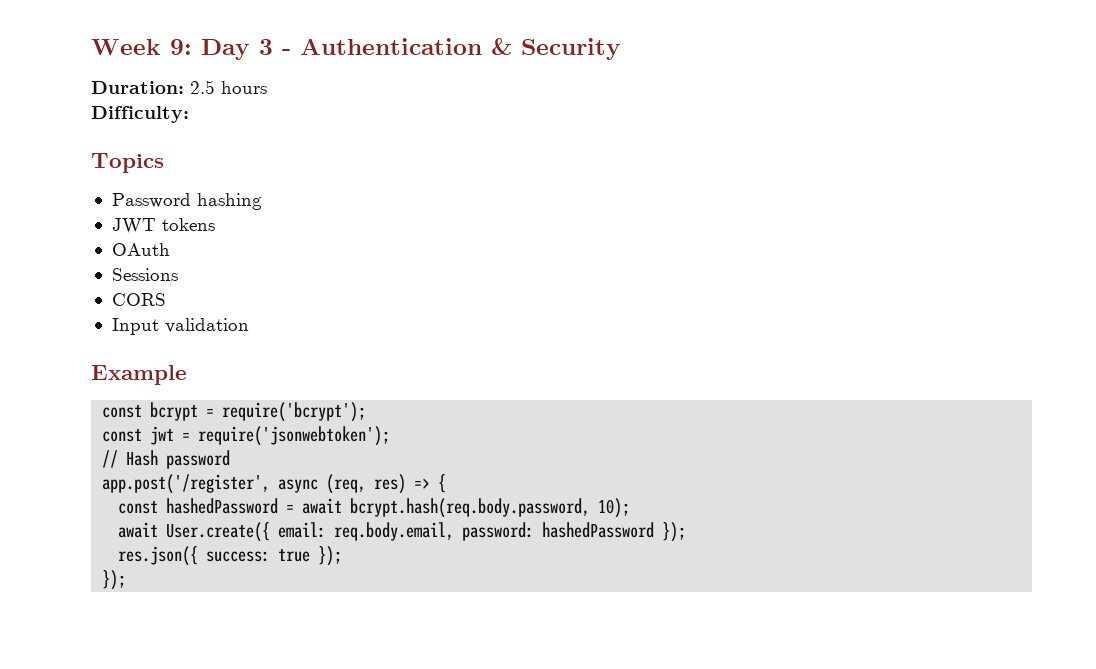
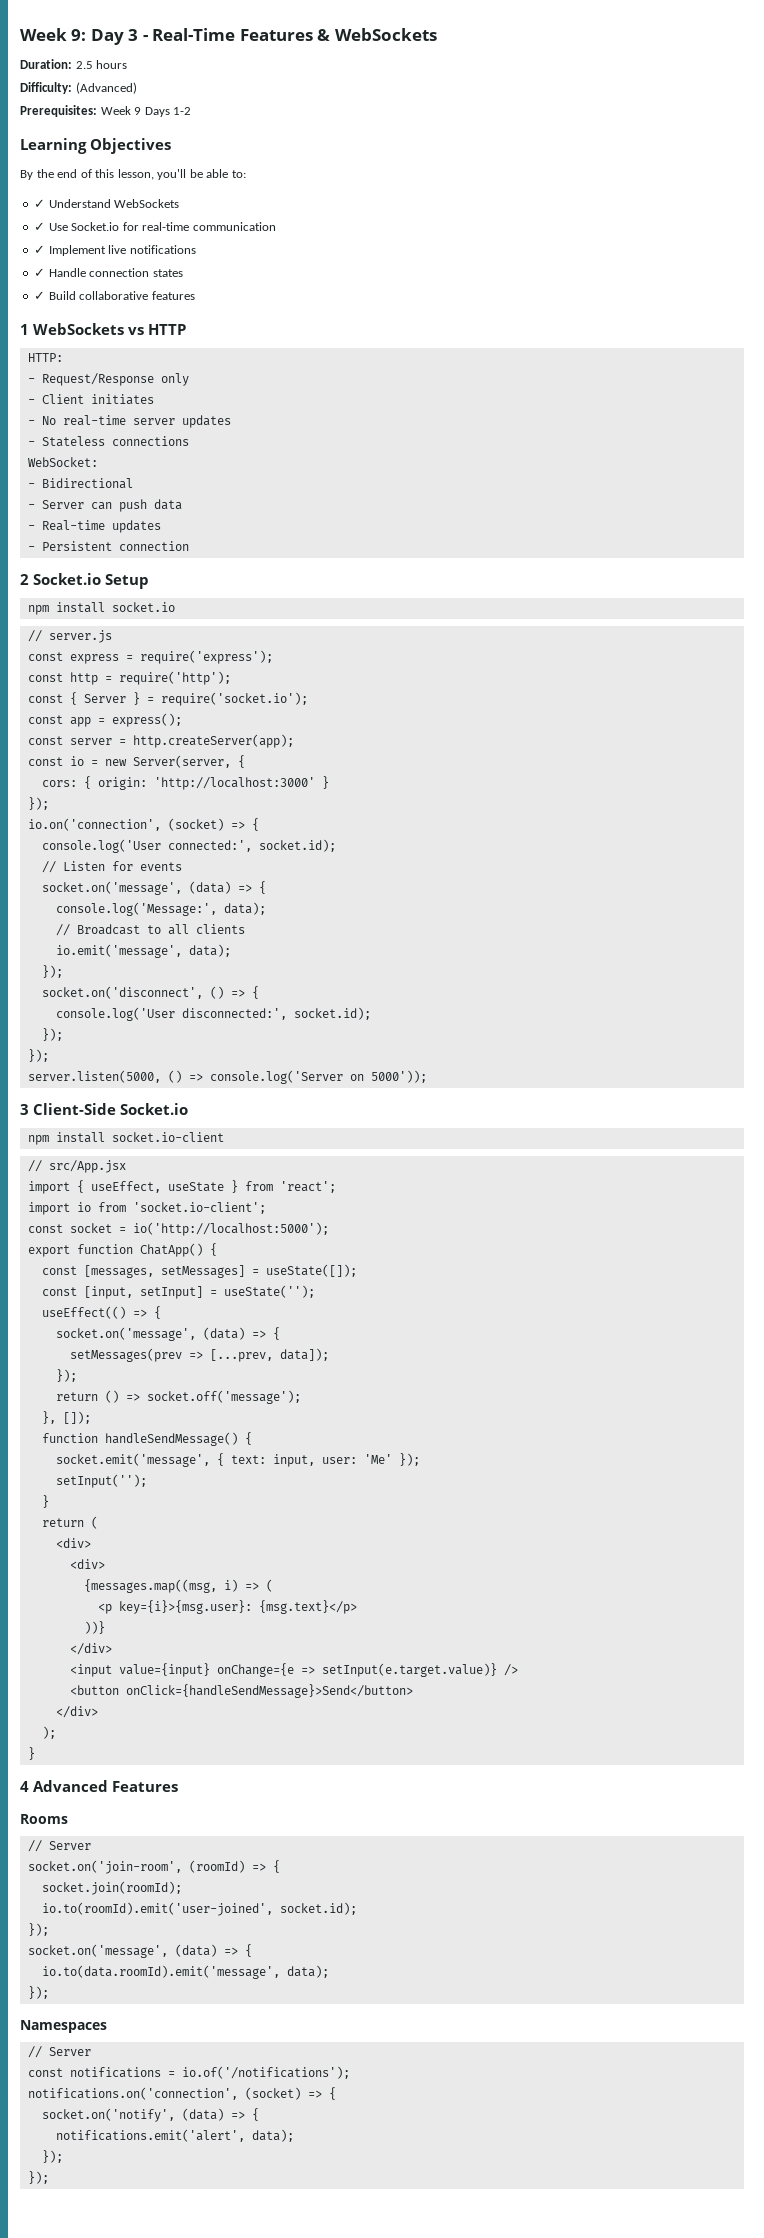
[300,38,621,60] Authentication & Security -> [152,28,437,41] Real-Time Features & WebSockets
[91,153,164,173] [111,193,262,210] [111,218,215,234] [111,243,170,256] [111,268,178,281] [111,293,166,306] [111,318,249,335] [91,365,187,385] [102,402,367,422] [102,426,391,446] [102,450,231,469] [102,474,447,494] [118,498,631,518] [118,522,687,542] [118,546,311,566] // Topics // Password hashing // JWT tokens // OAuth // Sessions // CORS // Input validation // Example // const bcrypt = require('bcrypt'); // const jwt = require('jsonwebtoken'); // // Hash password // app.post('/register', async (req, res) => { // const hashedPassword = await bcrypt.hash(req.body.password, 10); // await User.create({ email: req.body.email, password: hashedPassword }); // res.json({ success: true -> [75,82,137,94] [20,105,192,117] [20,138,172,154] [20,169,246,180] [34,199,180,208] [34,222,276,231] [34,245,196,256] [34,268,183,277] [34,291,195,300] [20,323,187,335] [27,353,63,362] [27,373,189,386] [27,394,154,405] [27,415,231,428] [27,436,189,447] [27,457,98,467] [27,478,133,489] [27,499,182,512] [27,520,161,533] [27,541,189,551] [20,573,150,589] [27,602,175,615] [27,630,112,643] [27,650,273,664] [27,671,231,685] [27,692,308,706] [27,713,182,727] [27,734,294,748] [27,755,245,768] [41,776,329,790] [27,797,49,810] [27,818,259,831] [41,839,336,853] [41,861,182,873] [41,881,266,895] [55,902,266,916] [55,924,245,936] [55,944,231,958] [41,965,63,978] [41,986,259,999] [55,1007,371,1021] [41,1028,63,1041] [27,1049,49,1062] [27,1070,427,1084] [20,1103,189,1115] [27,1132,224,1145] [27,1160,126,1173] [27,1180,336,1194] [27,1202,266,1215] [27,1222,329,1236] [27,1243,217,1257] [41,1264,357,1278] [41,1285,315,1299] [41,1306,161,1319] [55,1327,280,1341] [69,1348,329,1362] [55,1369,77,1382] [55,1390,301,1404] [41,1411,91,1424] [41,1432,252,1446] [55,1453,420,1467] [55,1474,147,1488] [41,1495,49,1508] [41,1516,98,1529] [55,1538,91,1548] [69,1559,105,1569] [83,1579,273,1593] [97,1600,357,1614] [83,1621,105,1634] [69,1643,112,1655] [69,1663,518,1677] [69,1684,413,1698] [55,1706,98,1718] [41,1726,56,1739] [27,1747,35,1760] [20,1780,179,1792] [20,1814,68,1824] [27,1840,91,1852] [27,1860,280,1874] [41,1881,182,1895] [41,1902,357,1916] [27,1923,49,1936] [27,1944,252,1958] [41,1965,329,1979] [27,1986,49,1999] [20,2020,107,2033] [27,2046,91,2058] [27,2066,350,2079] [27,2087,336,2100] [41,2108,259,2122] [55,2129,294,2142] (Advanced) // Prerequisites: Week 9 Days 1-2 // Learning Objectives // By the end of this lesson, you'll be able to: // ✓ Understand WebSockets // ✓ Use Socket.io for real-time communication // ✓ Implement live notifications // ✓ Handle connection states // ✓ Build collaborative features // 1 WebSockets vs HTTP // HTTP: // - Request/Response only // - Client initiates // - No real-time server updates // - Stateless connections // WebSocket: // - Bidirectional // - Server can push data // - Real-time updates // - Persistent connection // 2 Socket.io Setup // npm install socket.io // // server.js // const express = require('express'); // const http = require('http'); // const { Server } = require('socket.io'); // const app = express(); // const server = http.createServer(app); // const io = new Server(server, { // cors: { origin: 'http://localhost:3000' } // }); // io.on('connection', (socket) => { // console.log('User connected:', socket.id); // // Listen for events // socket.on('message', (data) => { // console.log('Message:', data); // // Broadcast to all clients // io.emit('message', data); // }); // socket.on('disconnect', () => { // console.log('User disconnected:', socket.id); // }); // }); // server.listen(5000, () => console.log('Server on 5000')); // 3 Client-Side Socket.io // npm install socket.io-client // // src/App.jsx // import { useEffect, useState } from 'react'; // import io from 'socket.io-client'; // const socket = io('http://localhost:5000'); // export function ChatApp() { // const [messages, setMessages] = useState([]); // const [input, setInput] = useState(''); // useEffect(() => { // socket.on('message', (data) => { // setMessages(prev => [...prev, data]); // }); // return () => socket.off('message'); // }, []); // function handleSendMessage() { // socket.emit('message', { text: input, user: 'Me' }); // setInput(''); // } // return ( // <div> // <div> // {messages.map((msg, i) => ( // <p key={i}>{msg.user}: {msg.text}</p> // ))} // </div> // <input value={input} onChange={e => setInput(e.target.value)} /> // <button onClick={handleSendMessage}>Send</button> // </div> // ); // } // 4 Advanced Features // Rooms // // Server // socket.on('join-room', (roomId) => { // socket.join(roomId); // io.to(roomId).emit('user-joined', socket.id); // }); // socket.on('message', (data) => { // io.to(data.roomId).emit('message', data); // }); // Namespaces // // Server // const notifications = io.of('/notifications'); // notifications.on('connection', (socket) => { // socket.on('notify', (data) => { // notifications.emit('alert', data); //

